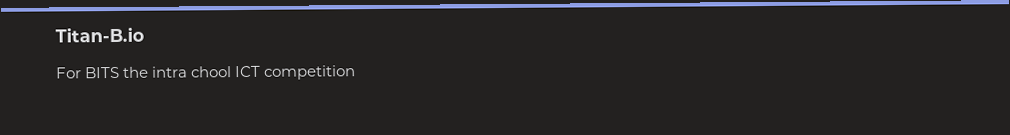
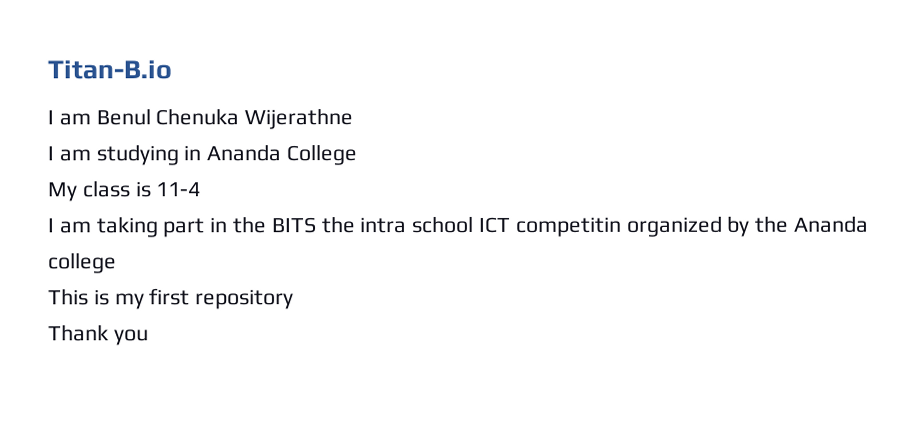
[55,65,357,80] For BITS the intra chool ICT competition -> [47,108,354,130] [47,144,358,166] [47,180,201,202] [48,215,870,238] [48,252,117,274] [48,288,295,310] [48,324,149,346] I am Benul Chenuka Wijerathne // I am studying in Ananda College // My class is 11-4 // I am taking part in the BITS the intra school ICT competitin organized by the Ananda college // This is my first repository // Thank you

